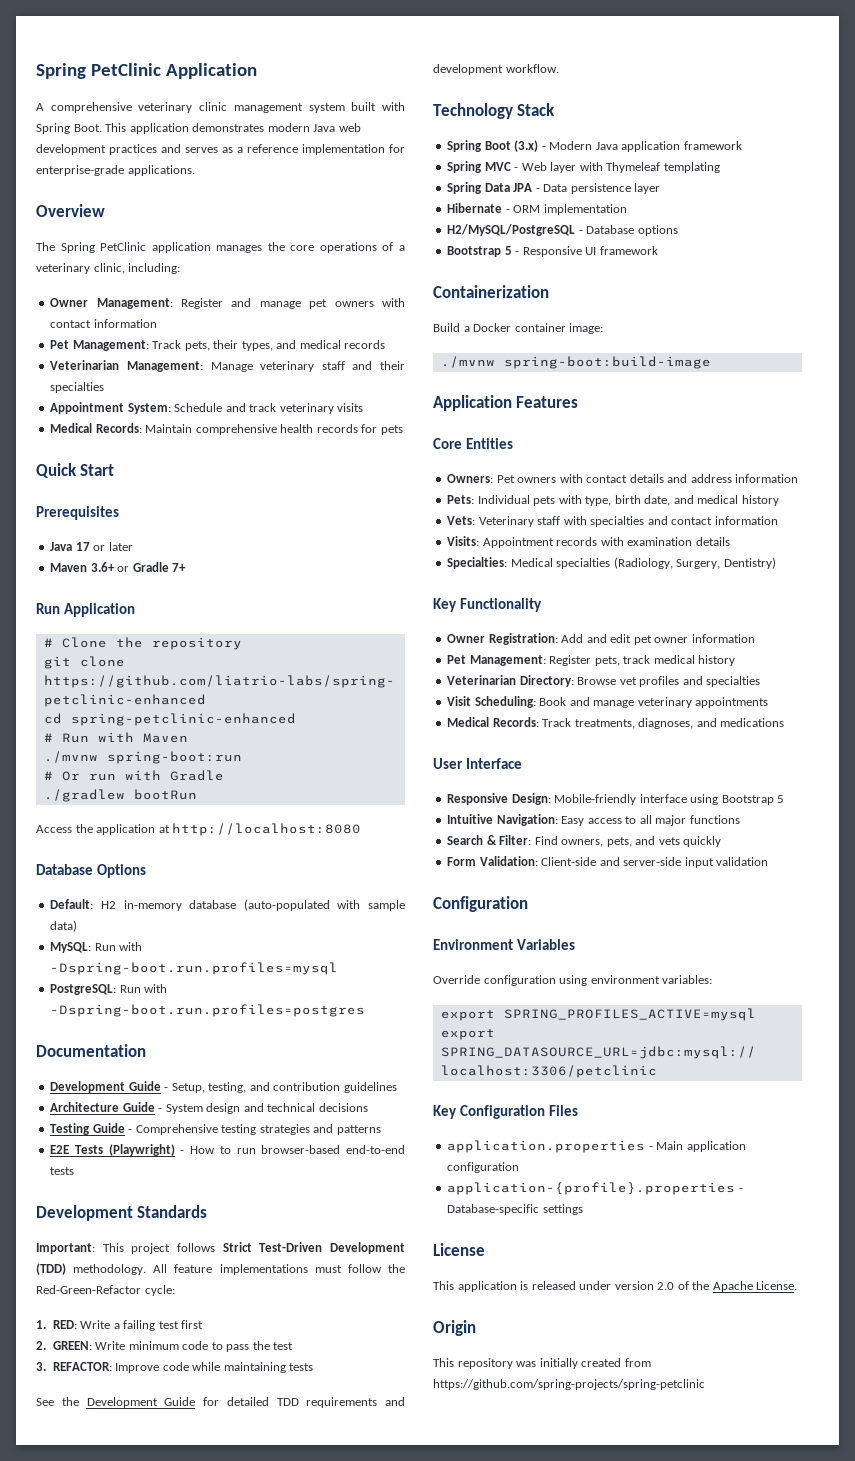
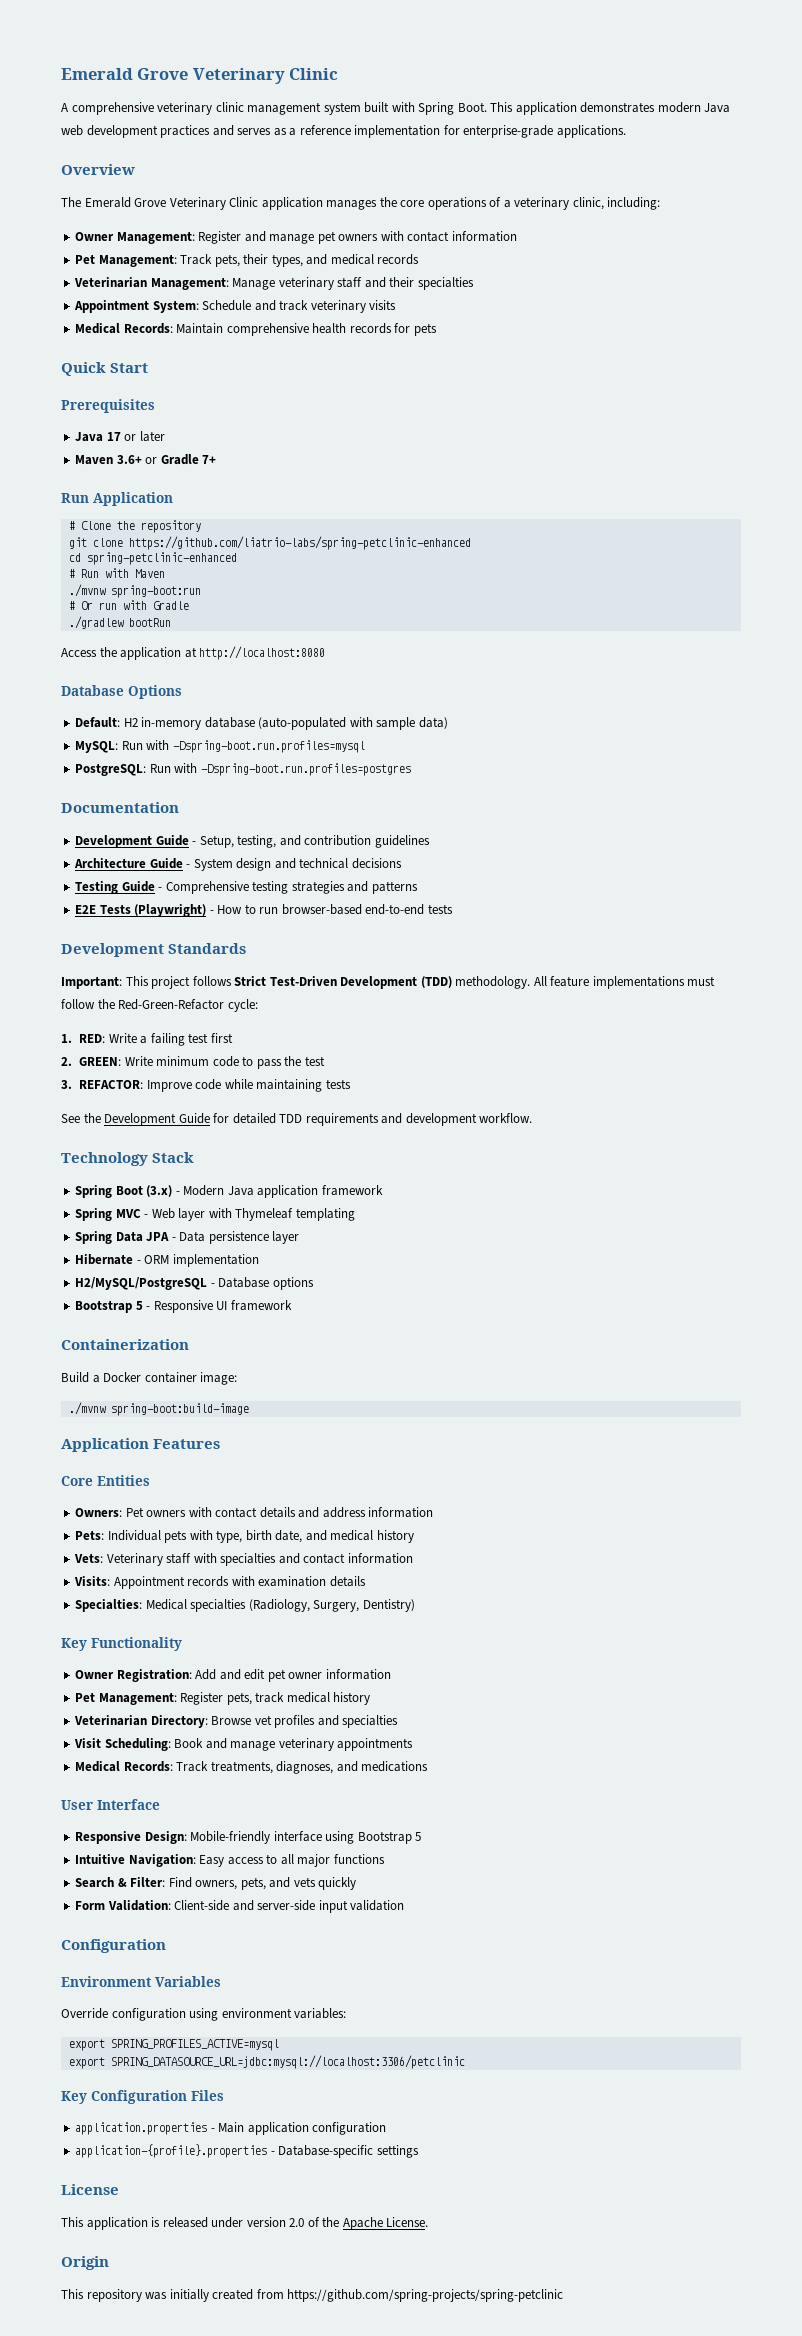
[36,63,257,79] Spring PetClinic Application -> [61,68,339,84] Emerald Grove Veterinary Clinic
[60,242,147,253] Spring PetClinic -> [84,197,259,210] Emerald Grove Veterinary Clinic

